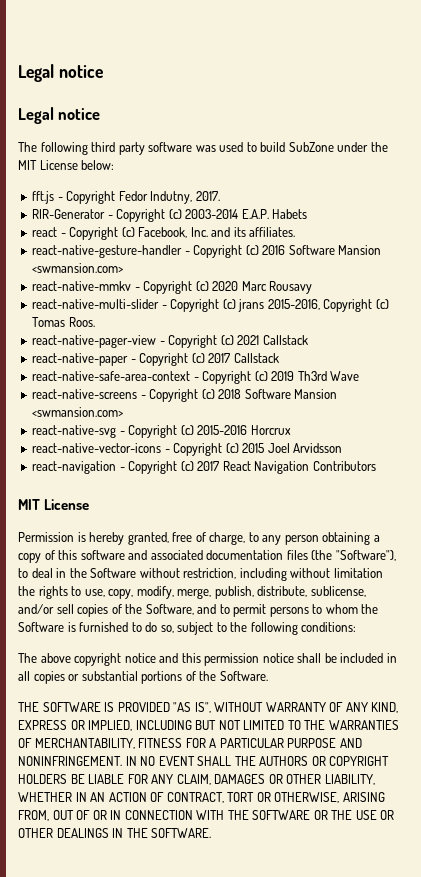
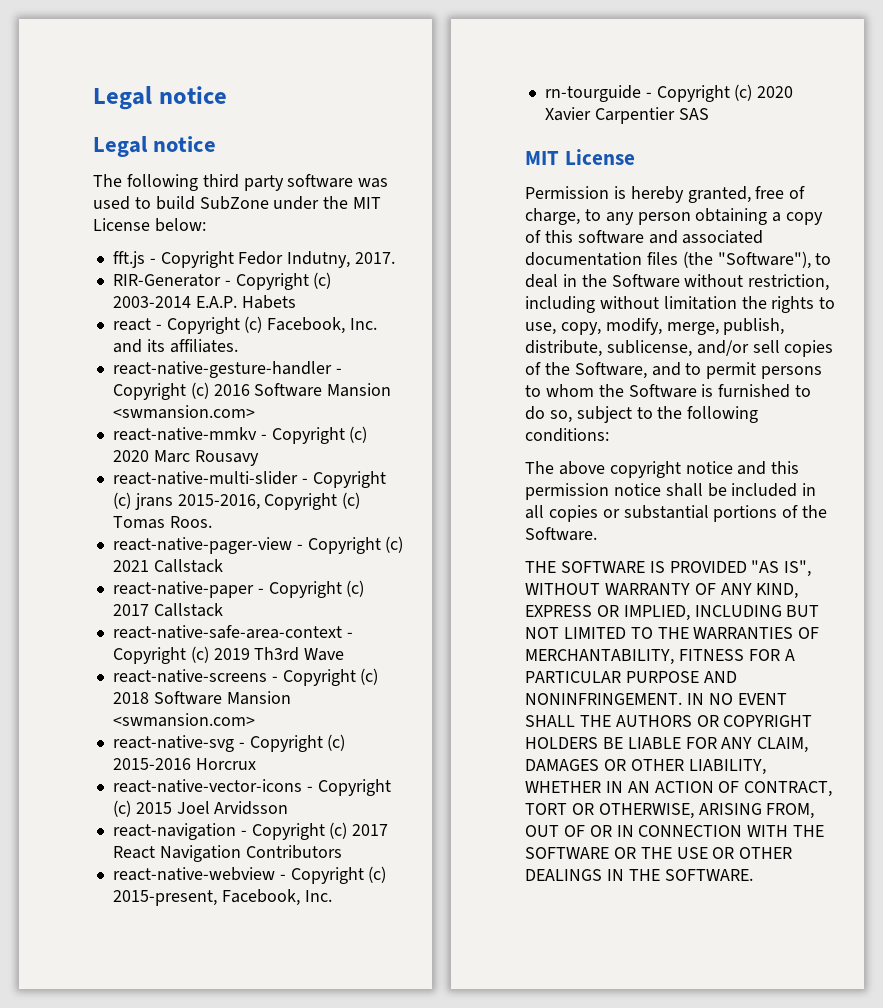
(376, 466) none -> [112,866,387,884] [112,889,332,906] [544,84,794,102] [544,107,709,124] // react-native-webview - Copyright (c) 2015-present, Facebook, Inc. // rn-tourguide - Copyright (c) 2020 Xavier Carpentier SAS

